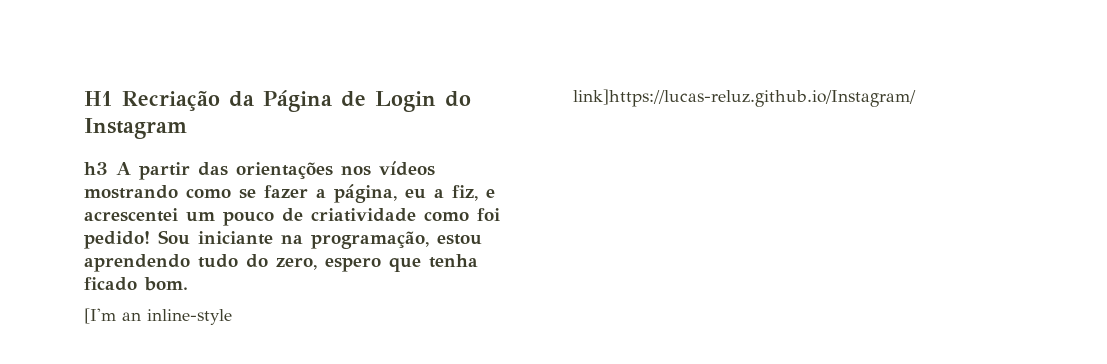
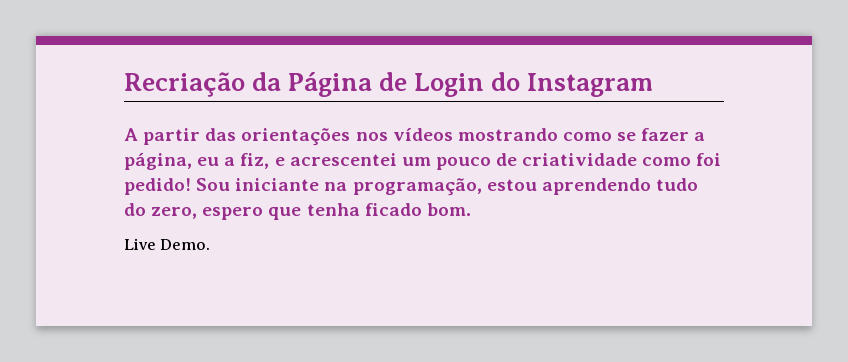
[84,91,113,106] H1 -> (124, 84) none
[84,162,108,175] h3 -> (654, 85) none
[84,308,232,325] [573,89,916,107] [I'm an inline-style link]https://lucas-reluz.github.io/Instagram/ -> [124,238,211,250] Live Demo.

